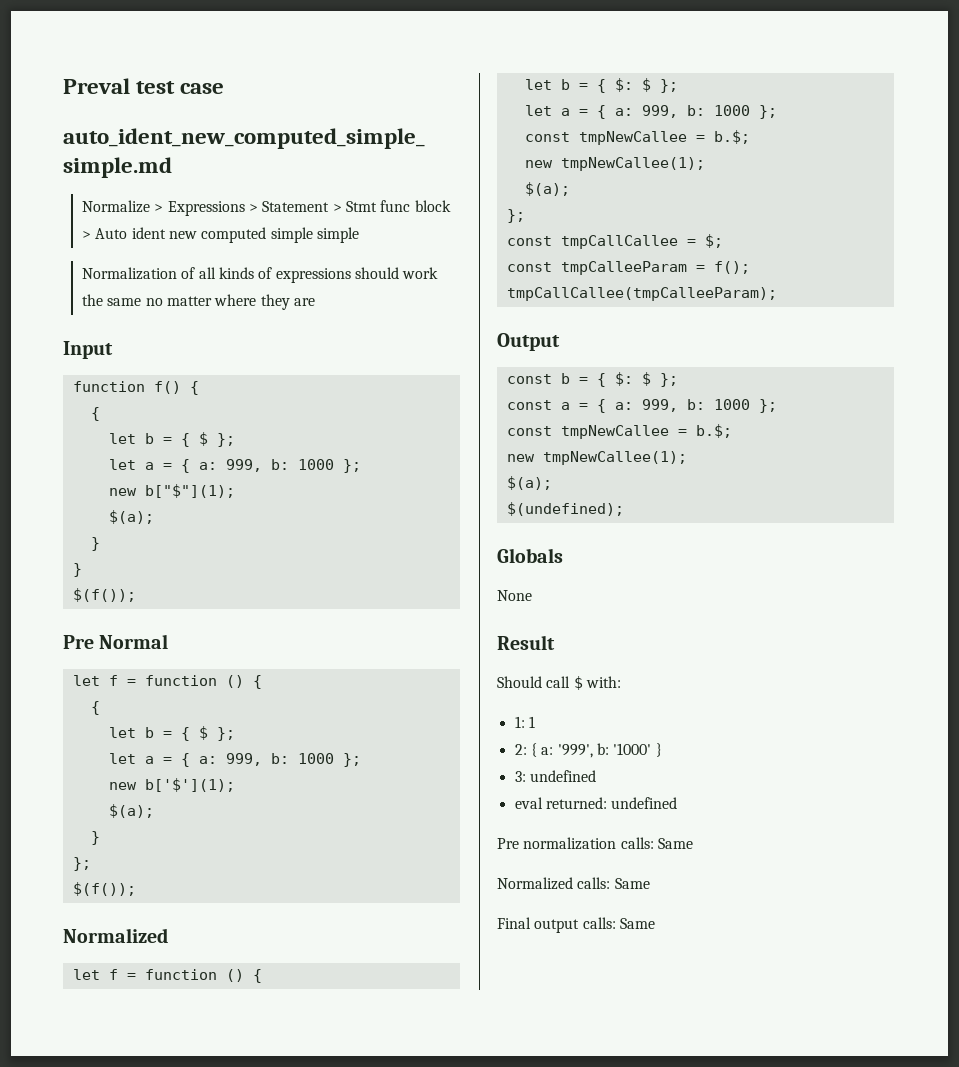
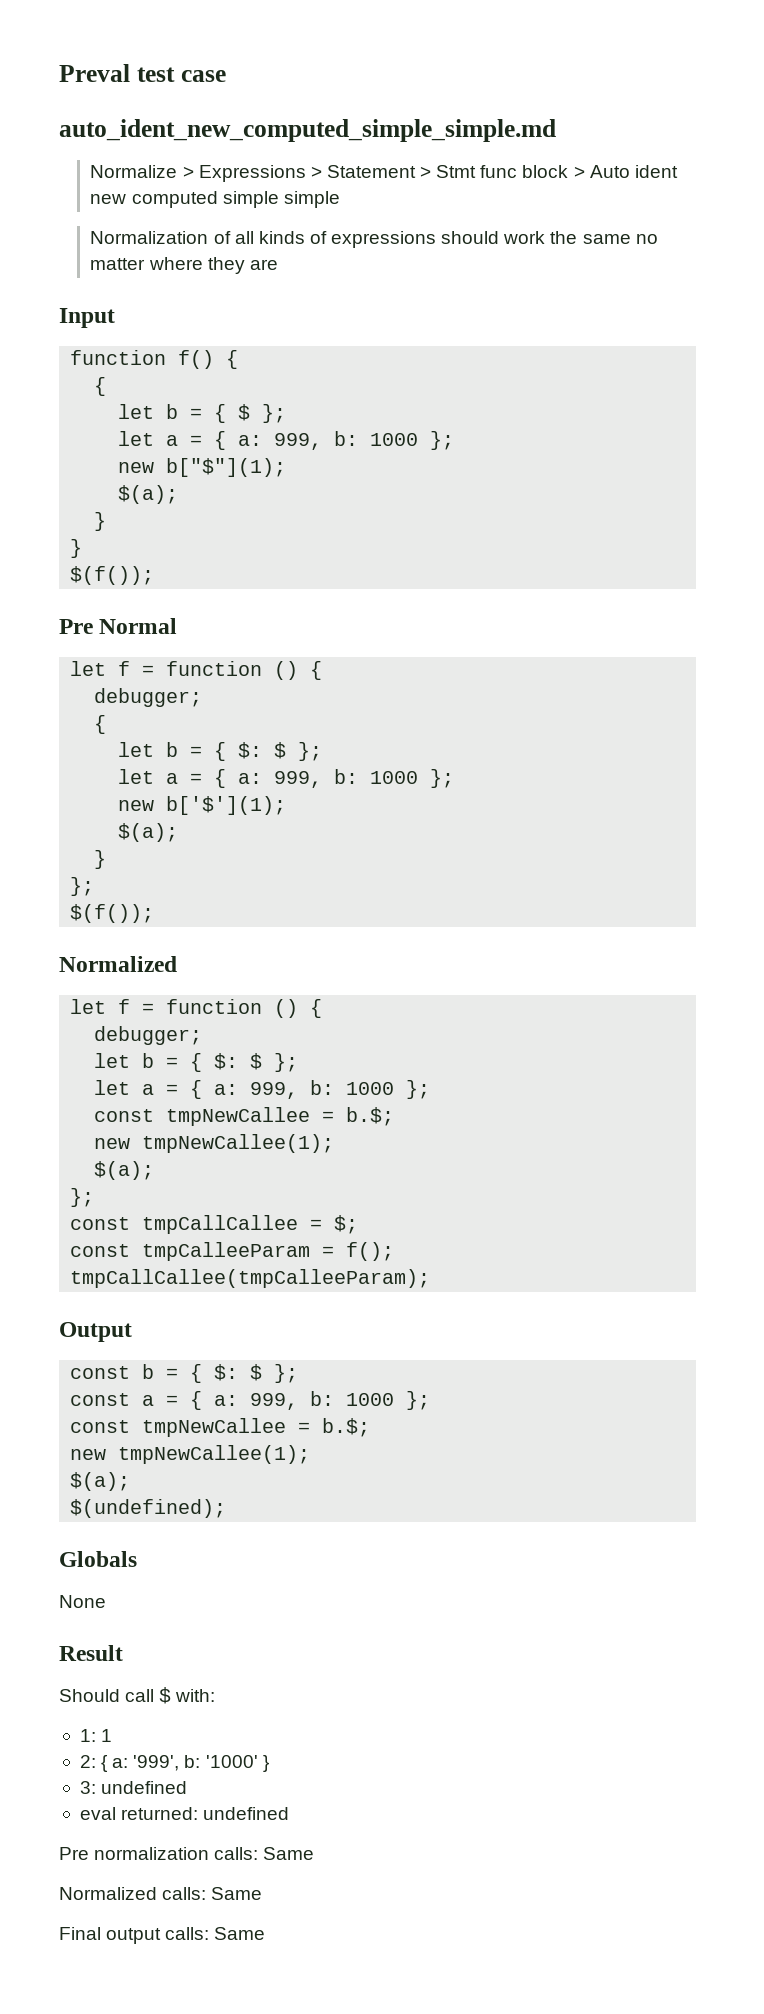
[90,701,100,715] [108,727,190,741] // { // let b = { -> [94,688,203,707] [94,715,107,734] [118,742,263,761] // debugger; // { // let b = { $:
(262, 976) none -> [94,1026,203,1045] // debugger;

